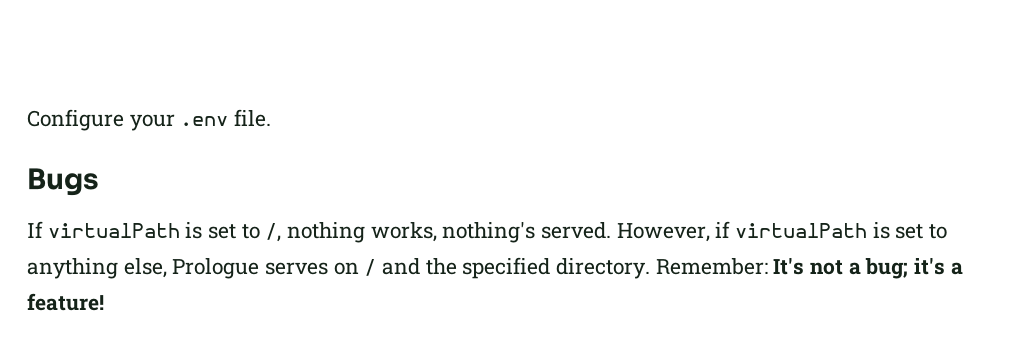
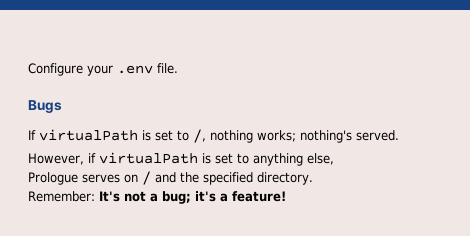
[370,222,437,242] works, -> [257,130,296,142] works;
(612, 230) none -> (399, 135) //
(167, 268) none -> (334, 159) //
(651, 268) none -> (313, 178) //

